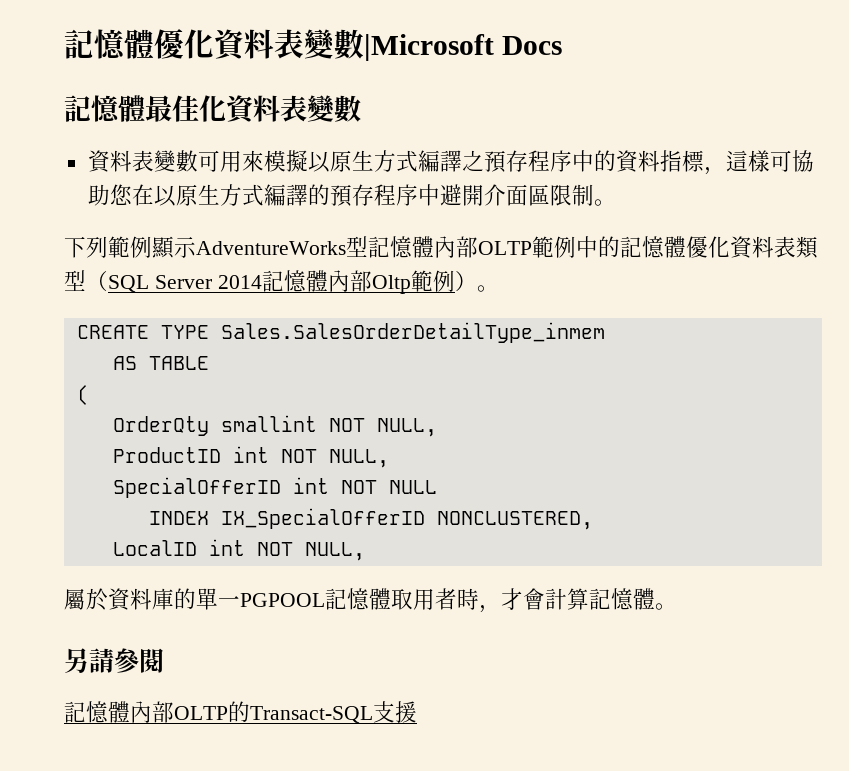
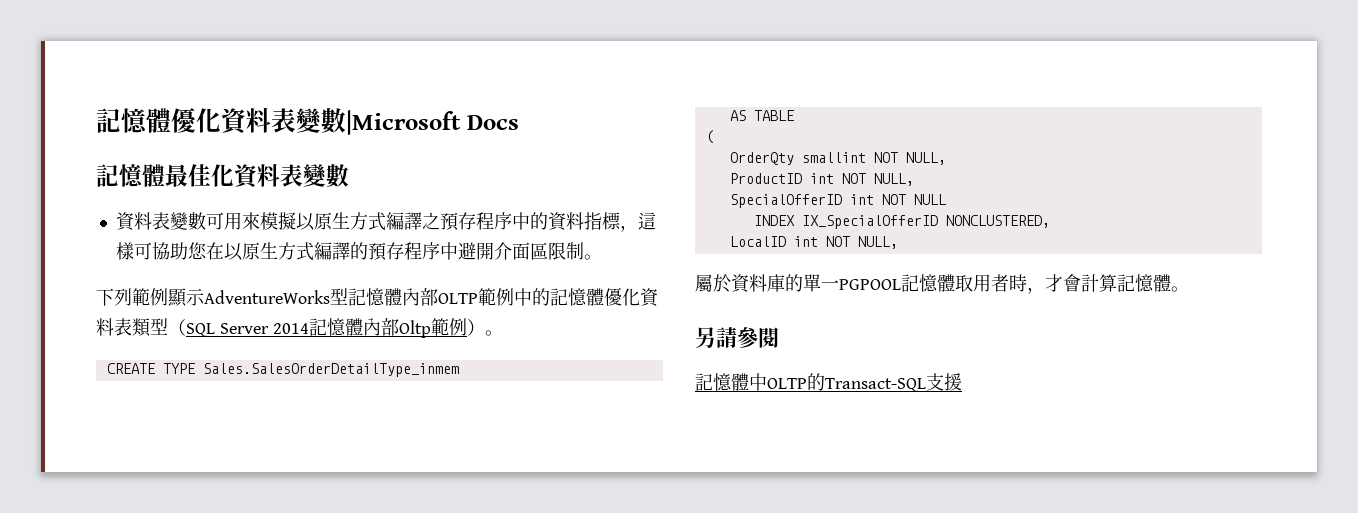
[130,701,174,723] 內部 -> [749,373,767,391] 中

